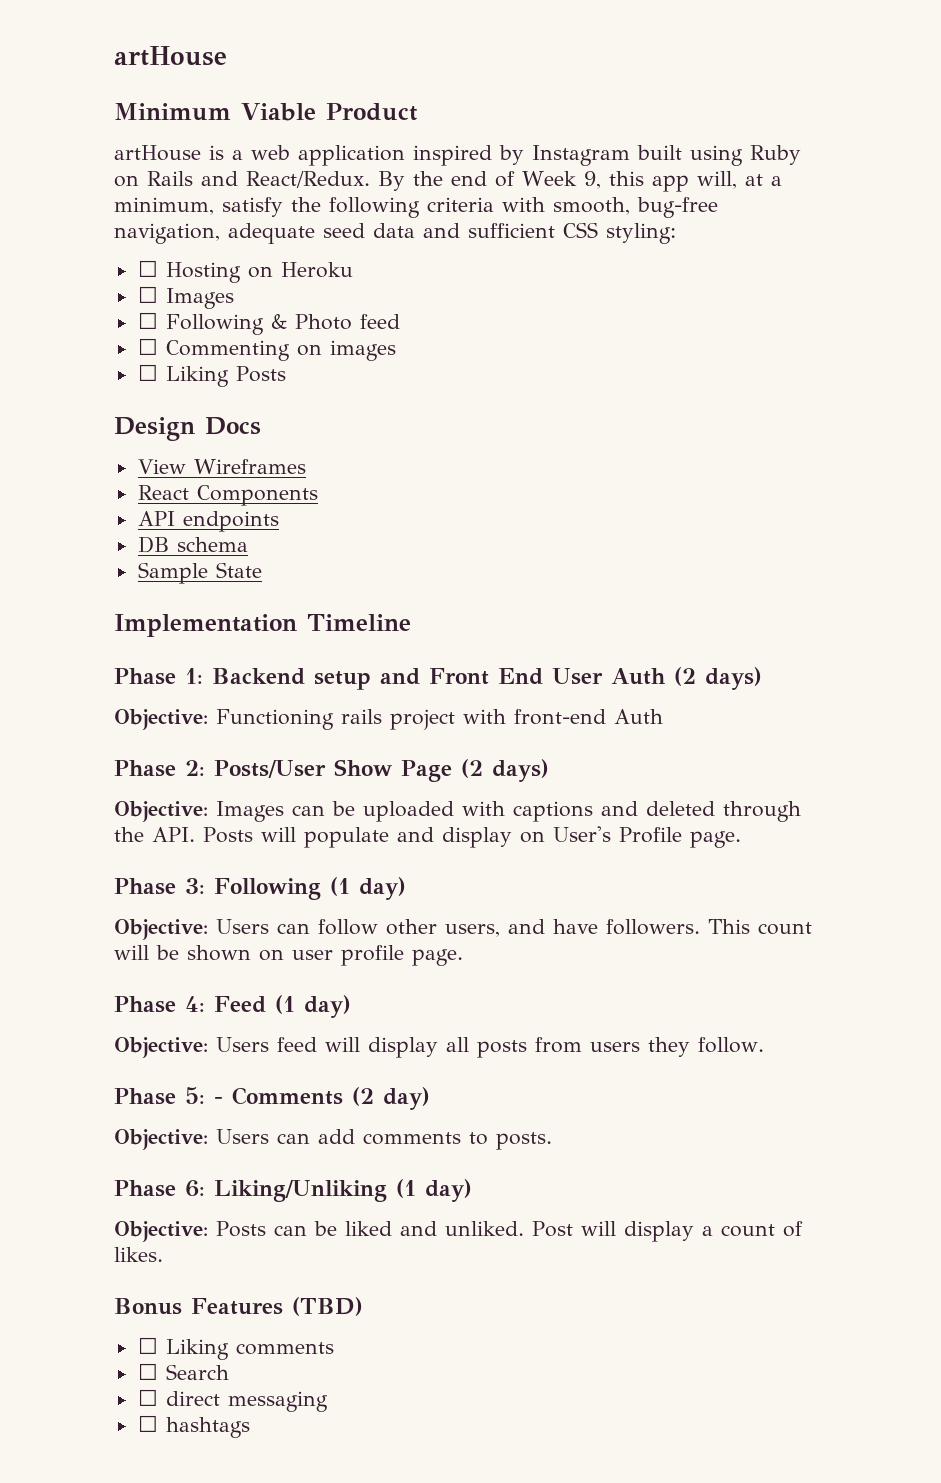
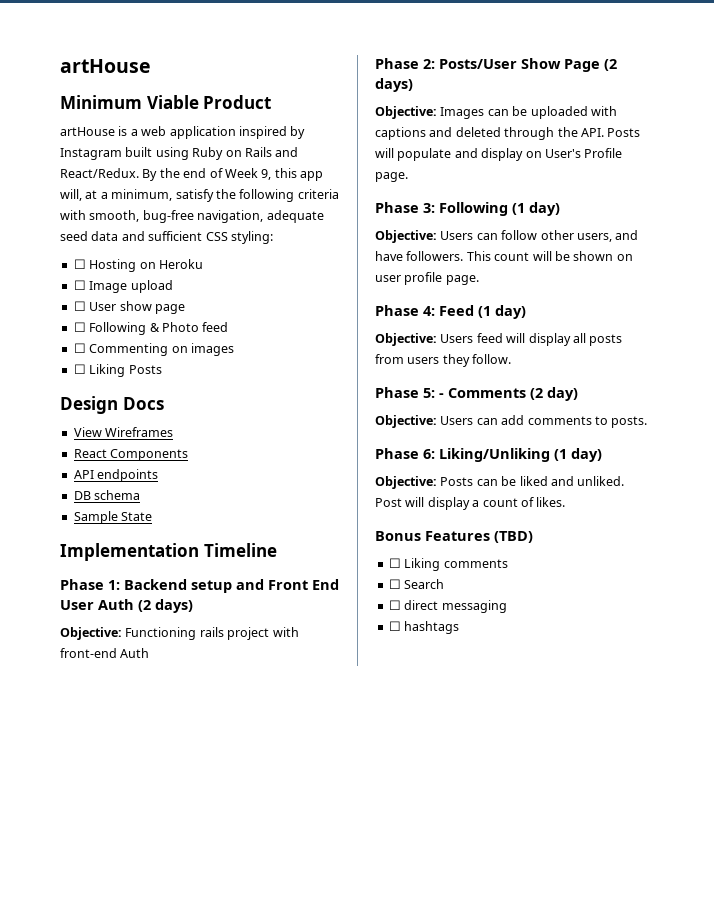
[165,288,234,309] Images -> [89,280,173,293] [73,301,185,314] Image upload // ☐ User show page

